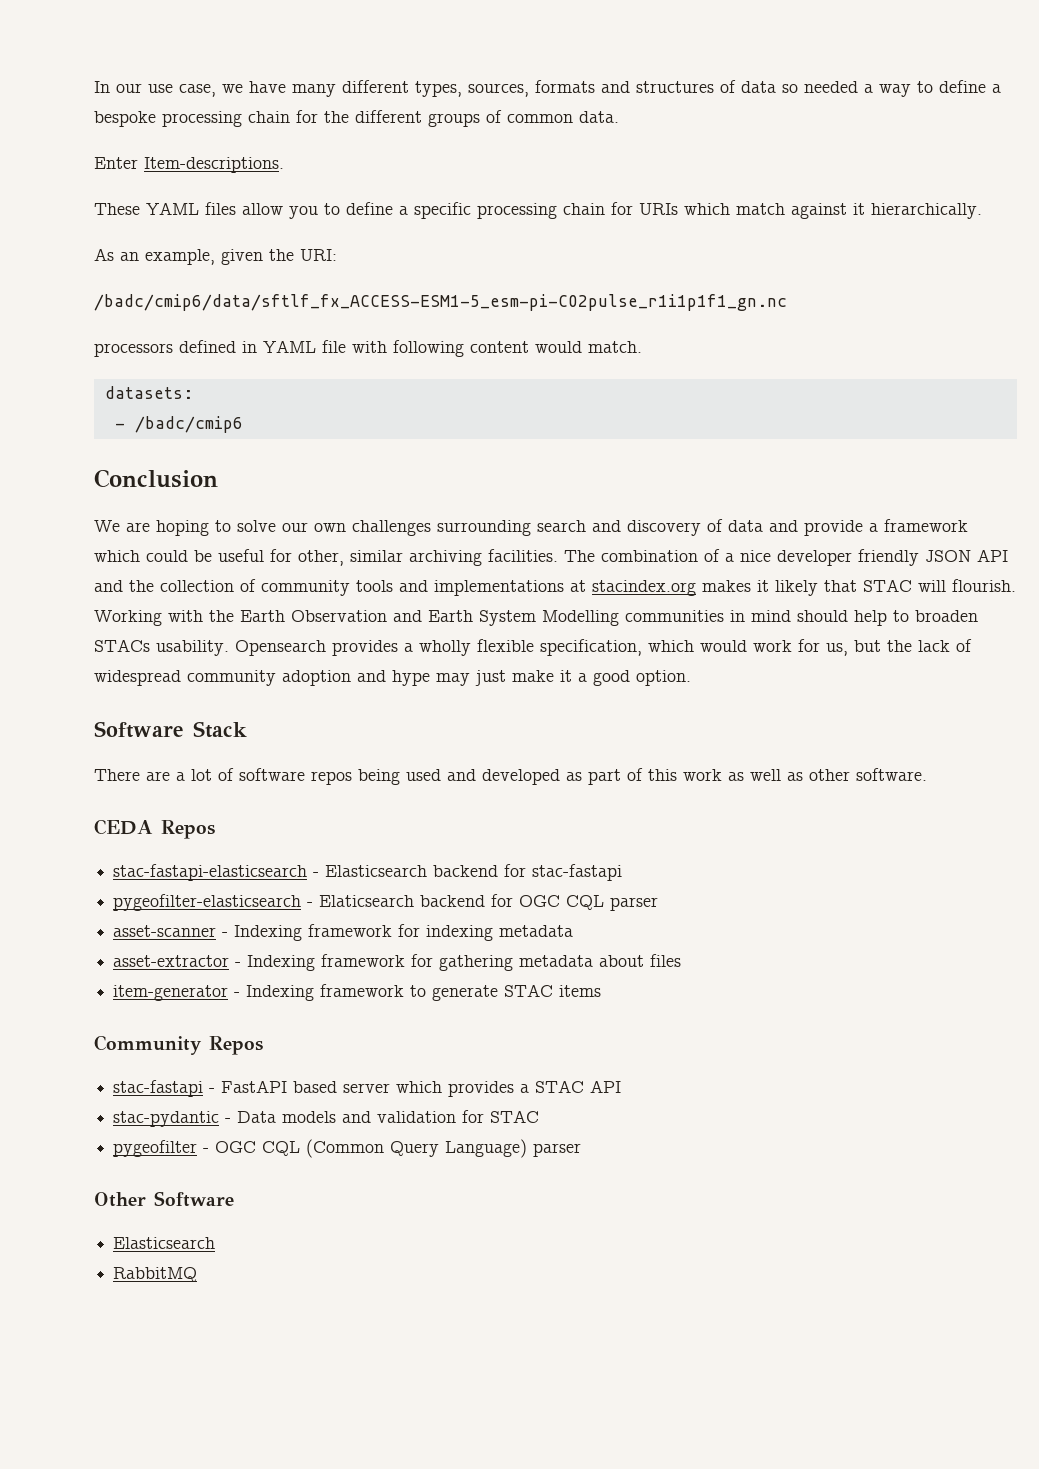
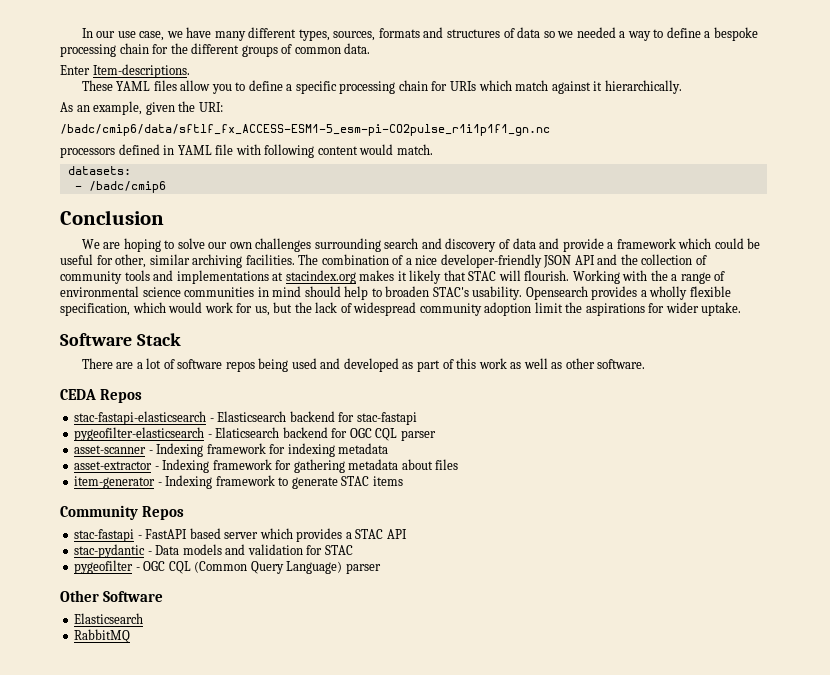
(798, 88) none -> [557,31,574,38] we
[777,549,919,566] developer friendly -> [440,254,542,268] developer-friendly
[240,610,619,626] Earth Observation and Earth System Modelling -> [671,271,726,284] [60,286,181,297] a range of environmental science
[94,639,150,652] STACs -> [432,287,469,297] STAC's
[357,670,691,686] and hype may just make it a good option. -> [534,302,742,316] limit the aspirations for wider uptake.

